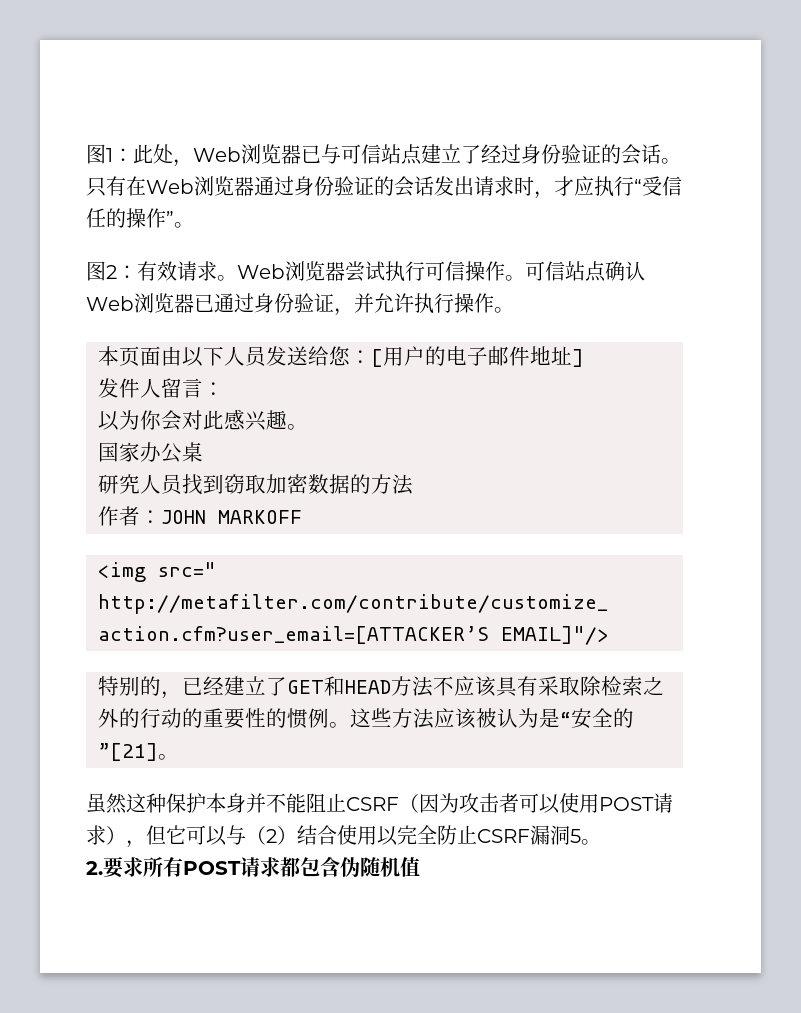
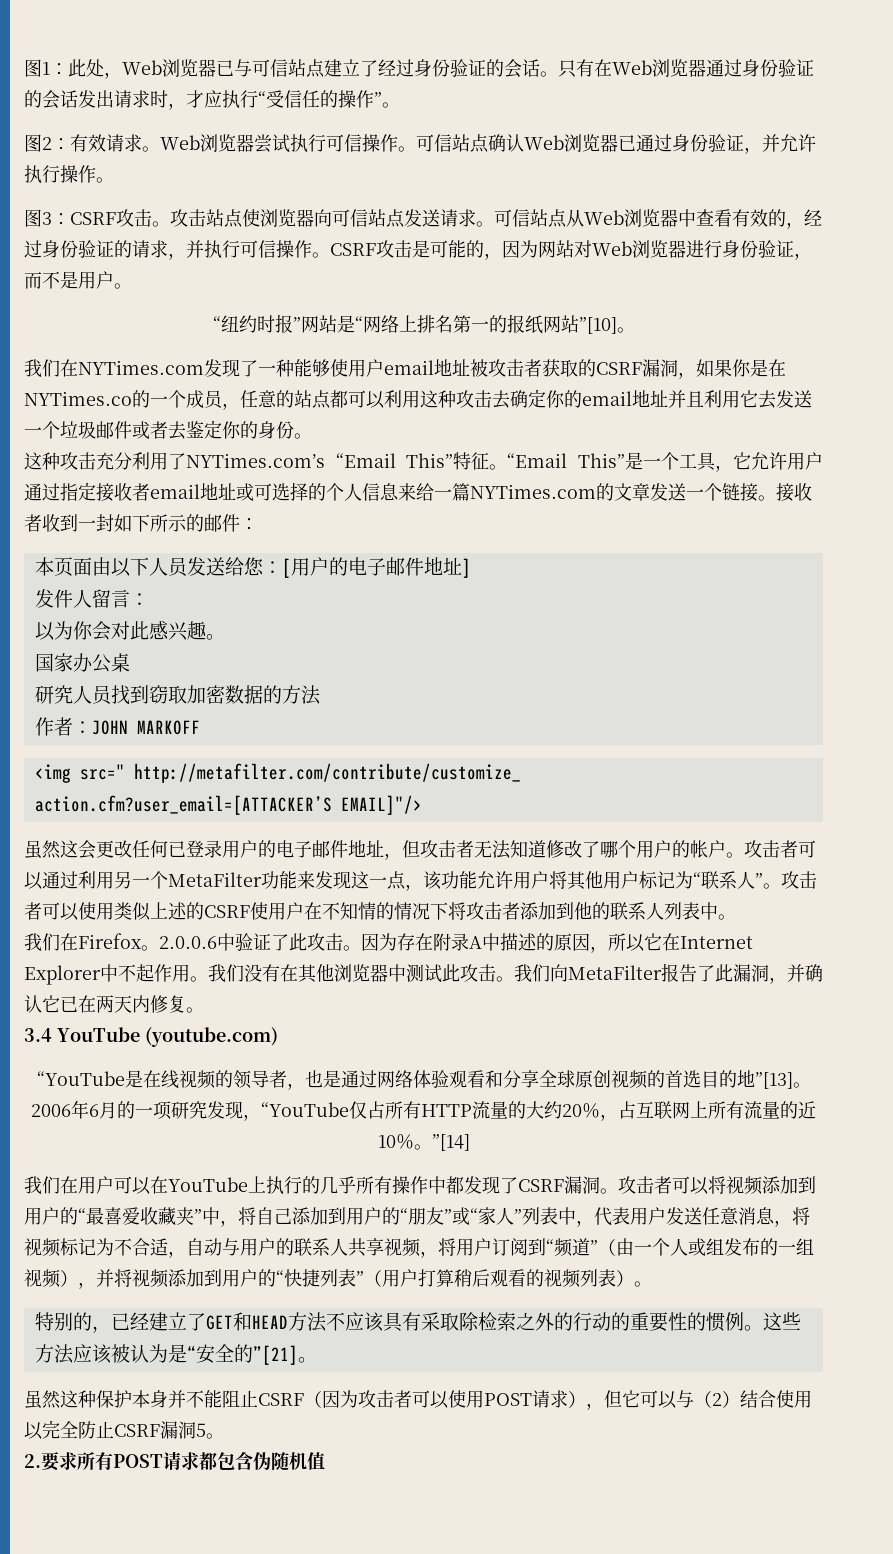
(514, 310) none -> [24,209,822,229] [24,240,812,260] [24,271,132,289] [212,314,635,334] [24,359,786,379] [24,389,812,410] [24,420,312,440] [24,452,823,472] [24,482,812,502] [24,514,258,532] // 图3：CSRF攻击。攻击站点使浏览器向可信站点发送请求。可信站点从Web浏览器中查看有效的，经过身份验证的请求，并执行可信操作。CSRF攻击是可能的，因为网站对Web浏览器进行身份验证，而不是用户。 // “纽约时报”网站是“网络上排名第一的报纸网站”[10]。 // 我们在NYTimes.com发现了一种能够使用户email地址被攻击者获取的CSRF漏洞，如果你是在NYTimes.co的一个成员，任意的站点都可以利用这种攻击去确定你的email地址并且利用它去发送一个垃圾邮件或者去鉴定你的身份。 // 这种攻击充分利用了NYTimes.com’s “Email This”特征。“Email This”是一个工具，它允许用户通过指定接收者email地址或可选择的个人信息来给一篇NYTimes.com的文章发送一个链接。接收者收到一封如下所示的邮件：
(609, 635) none -> [24,840,816,860] [24,871,817,891] [24,902,736,921] [24,933,753,953] [24,963,823,985] [24,995,204,1013] [24,1027,278,1047] [36,1070,811,1090] [31,1100,816,1121] [377,1134,470,1151] [24,1176,816,1195] [24,1207,810,1227] [24,1238,814,1258] [24,1269,652,1289] // 虽然这会更改任何已登录用户的电子邮件地址，但攻击者无法知道修改了哪个用户的帐户。攻击者可以通过利用另一个MetaFilter功能来发现这一点，该功能允许用户将其他用户标记为“联系人”。攻击者可以使用类似上述的CSRF使用户在不知情的情况下将攻击者添加到他的联系人列表中。 // 我们在Firefox。2.0.0.6中验证了此攻击。因为存在附录A中描述的原因，所以它在Internet Explorer中不起作用。我们没有在其他浏览器中测试此攻击。我们向MetaFilter报告了此漏洞，并确认它已在两天内修复。 // 3.4 YouTube (youtube.com) // “YouTube是在线视频的领导者，也是通过网络体验观看和分享全球原创视频的首选目的地”[13]。2006年6月的一项研究发现，“YouTube仅占所有HTTP流量的大约20％，占互联网上所有流量的近10％。”[14] // 我们在用户可以在YouTube上执行的几乎所有操作中都发现了CSRF漏洞。攻击者可以将视频添加到用户的“最喜爱收藏夹”中，将自己添加到用户的“朋友”或“家人”列表中，代表用户发送任意消息，将视频标记为不合适，自动与用户的联系人共享视频，将用户订阅到“频道”（由一个人或组发布的一组视频），并将视频添加到用户的“快捷列表”（用户打算稍后观看的视频列表）。

